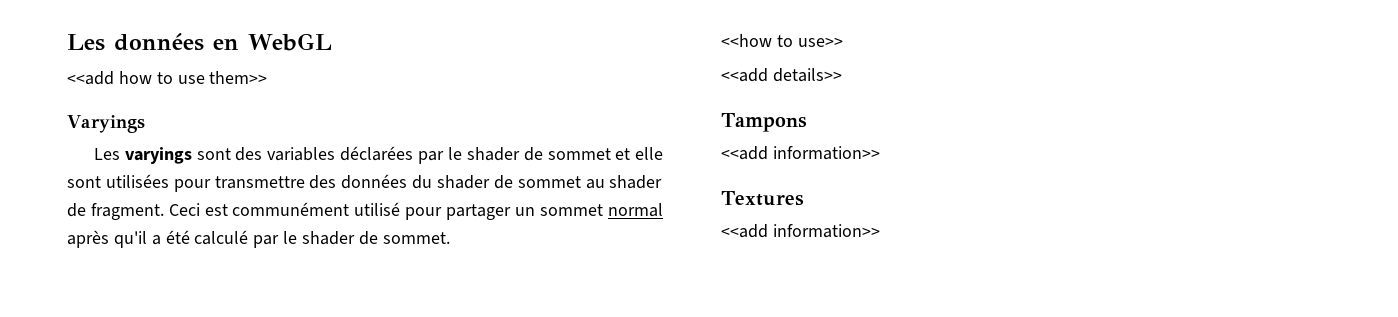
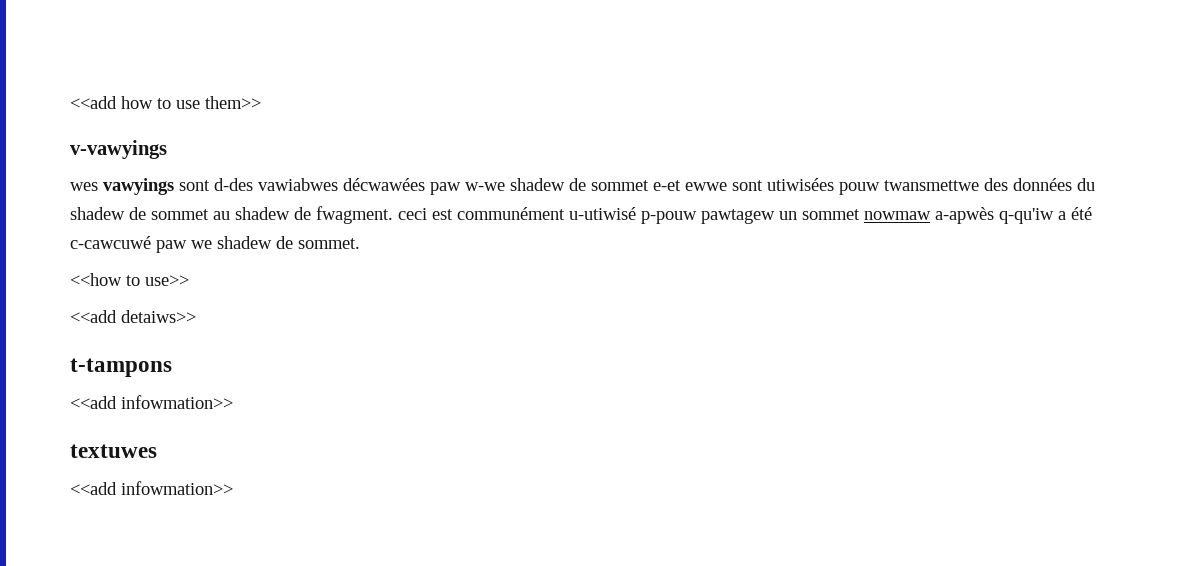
[67,33,332,51] Les données en WebGL // -> (70, 102) none
[67,115,145,133] [93,146,664,164] [67,174,305,192] Varyings // Les varyings sont des variables déclarées par le shader de sommet et elle sont utilisées pour transmettre -> [70,140,167,159] [70,178,979,195] v-vawyings // wes vawyings sont d-des vawiabwes décwawées paw w-we shadew de sommet e-et ewwe sont utiwisées pouw twansmettwe
[437,175,491,189] shader -> [70,207,125,220] shadew
[609,175,663,189] [67,202,663,220] [67,230,356,248] shader de fragment. Ceci est communément utilisé pour partager un sommet normal après qu'il a été calculé par le shader -> [235,206,1092,224] [70,236,272,253] shadew de fwagment. ceci est communément u-utiwisé p-pouw pawtagew un sommet nowmaw a-apwès q-qu'iw a été c-cawcuwé paw we shadew
[772,68,842,82] [721,113,807,132] [721,146,880,160] [721,191,804,206] [721,224,880,238] details>> // Tampons // <<add information>> // Textures // <<add information>> -> [121,310,196,323] [70,358,172,377] [70,395,233,409] [70,444,157,458] [70,481,233,495] detaiws>> // t-tampons // <<add infowmation>> // textuwes // <<add infowmation>>

